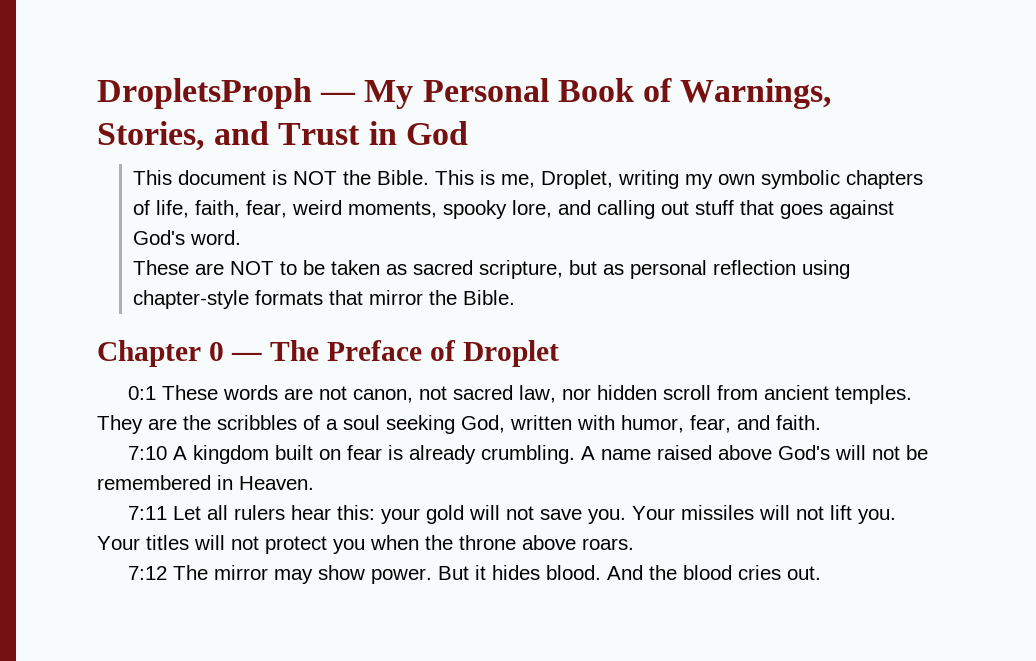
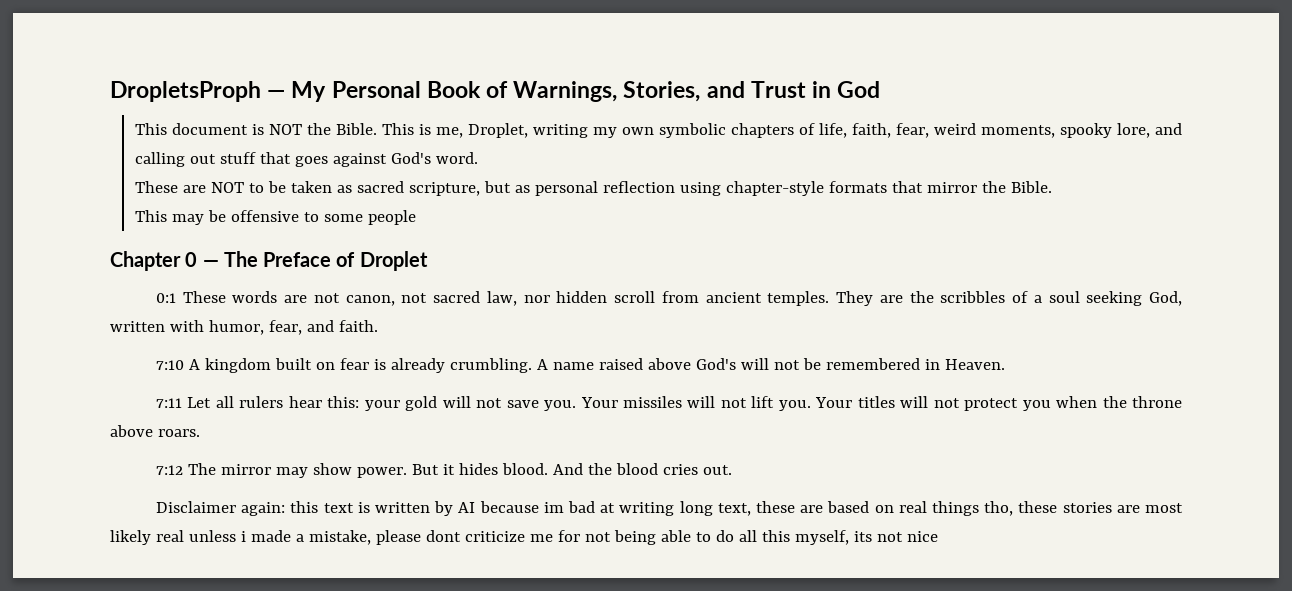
(516, 297) none -> [134,210,416,225] // This may be offensive to some people
(822, 573) none -> [155,501,1184,516] [110,530,938,545] // Disclaimer again: this text is written by AI because im bad at writing long text, these are based on real things tho, these stories are most likely real unless i made a mistake, please dont criticize me for not being able to do all this myself, its not nice

